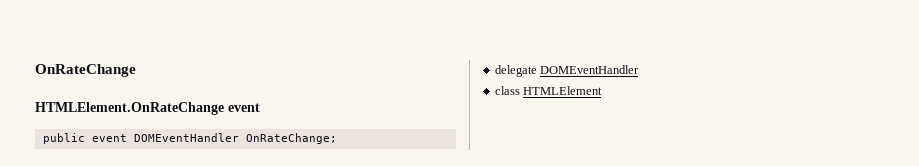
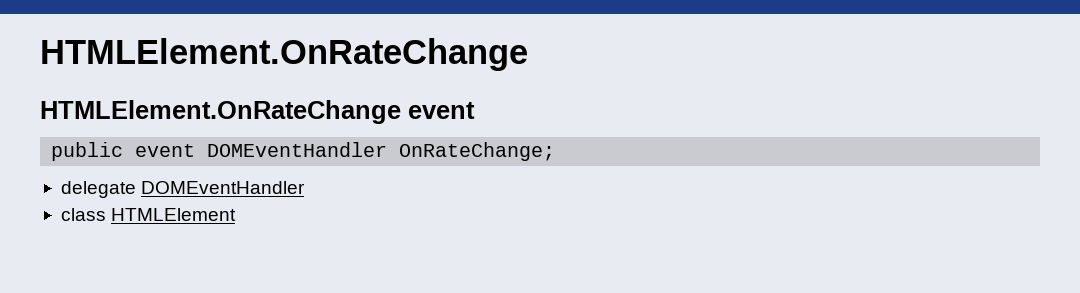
[35,64,136,77] OnRateChange -> [40,38,528,71] HTMLElement.OnRateChange

